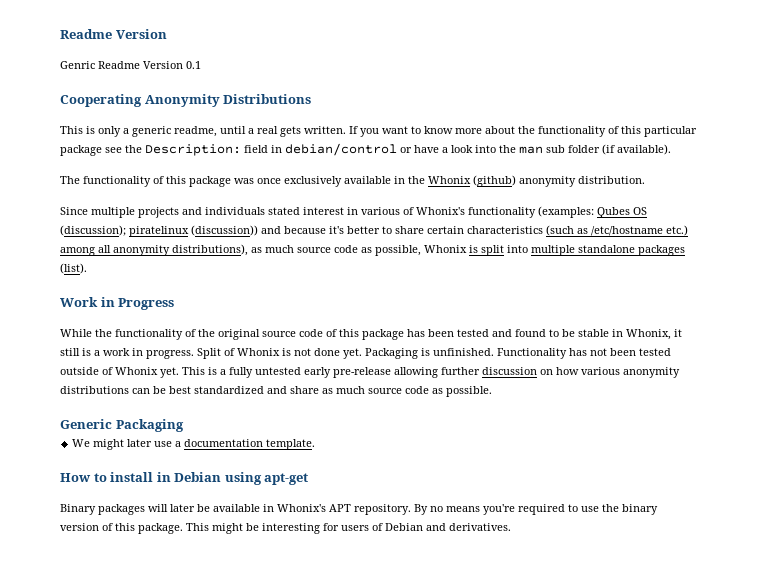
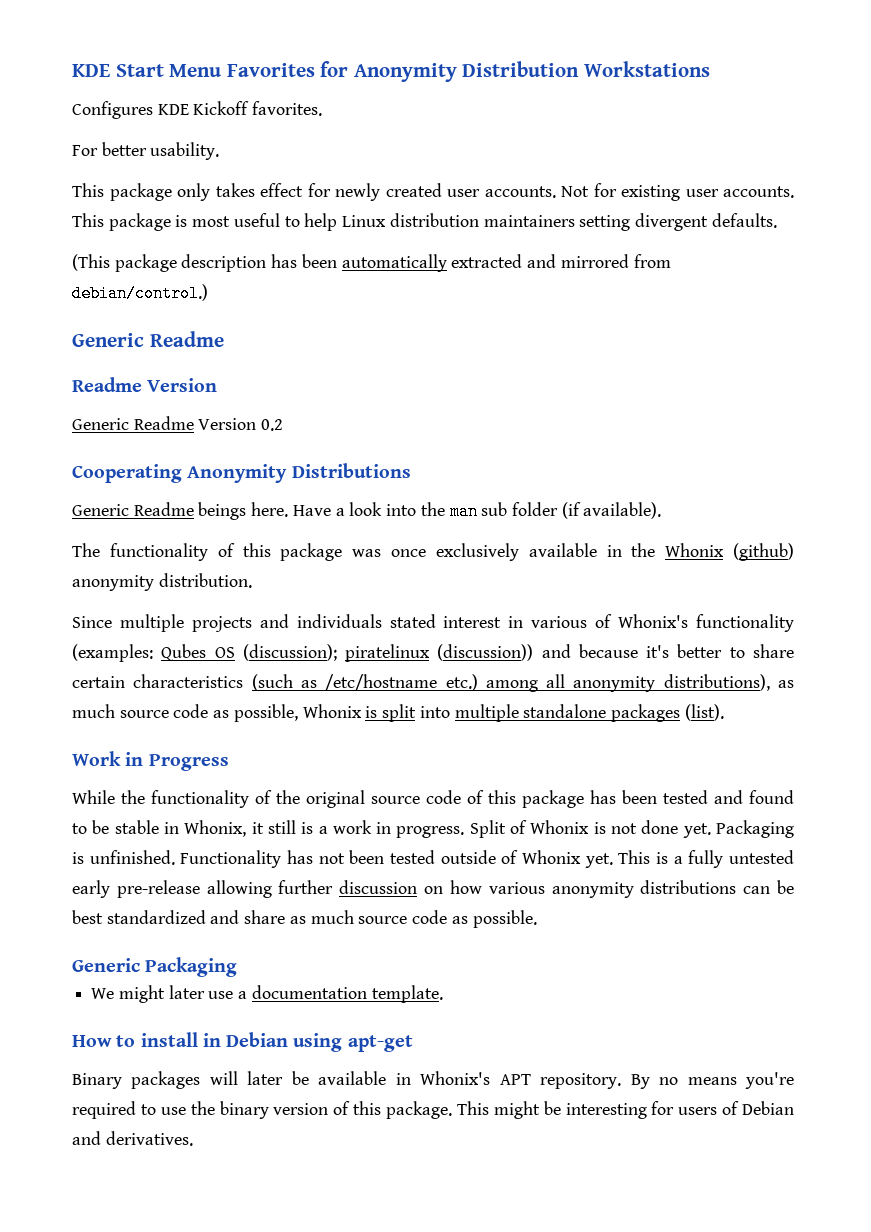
(60, 34) none -> [72,61,710,82] [72,101,323,119] [72,142,220,160] [72,183,794,201] [72,213,777,231] [72,254,671,272] [72,284,208,302] [72,331,224,347] KDE Start Menu Favorites for Anonymity Distribution Workstations // Configures KDE Kickoff favorites. // For better usability. // This package only takes effect for newly created user accounts. Not for existing user accounts. This package is most useful to help Linux distribution maintainers setting divergent defaults. // (This package description has been automatically extracted and mirrored from debian/control.) // Generic Readme //
[60,61,201,69] Genric Readme Version 0.1 -> [72,416,284,431] Generic Readme Version 0.2
[60,126,697,137] [60,143,439,156] This is only a generic readme, until a real gets written. If you want to know more about the functionality of this particular package see the Description: field in debian/control or have -> [72,502,331,520] Generic Readme beings here. Have

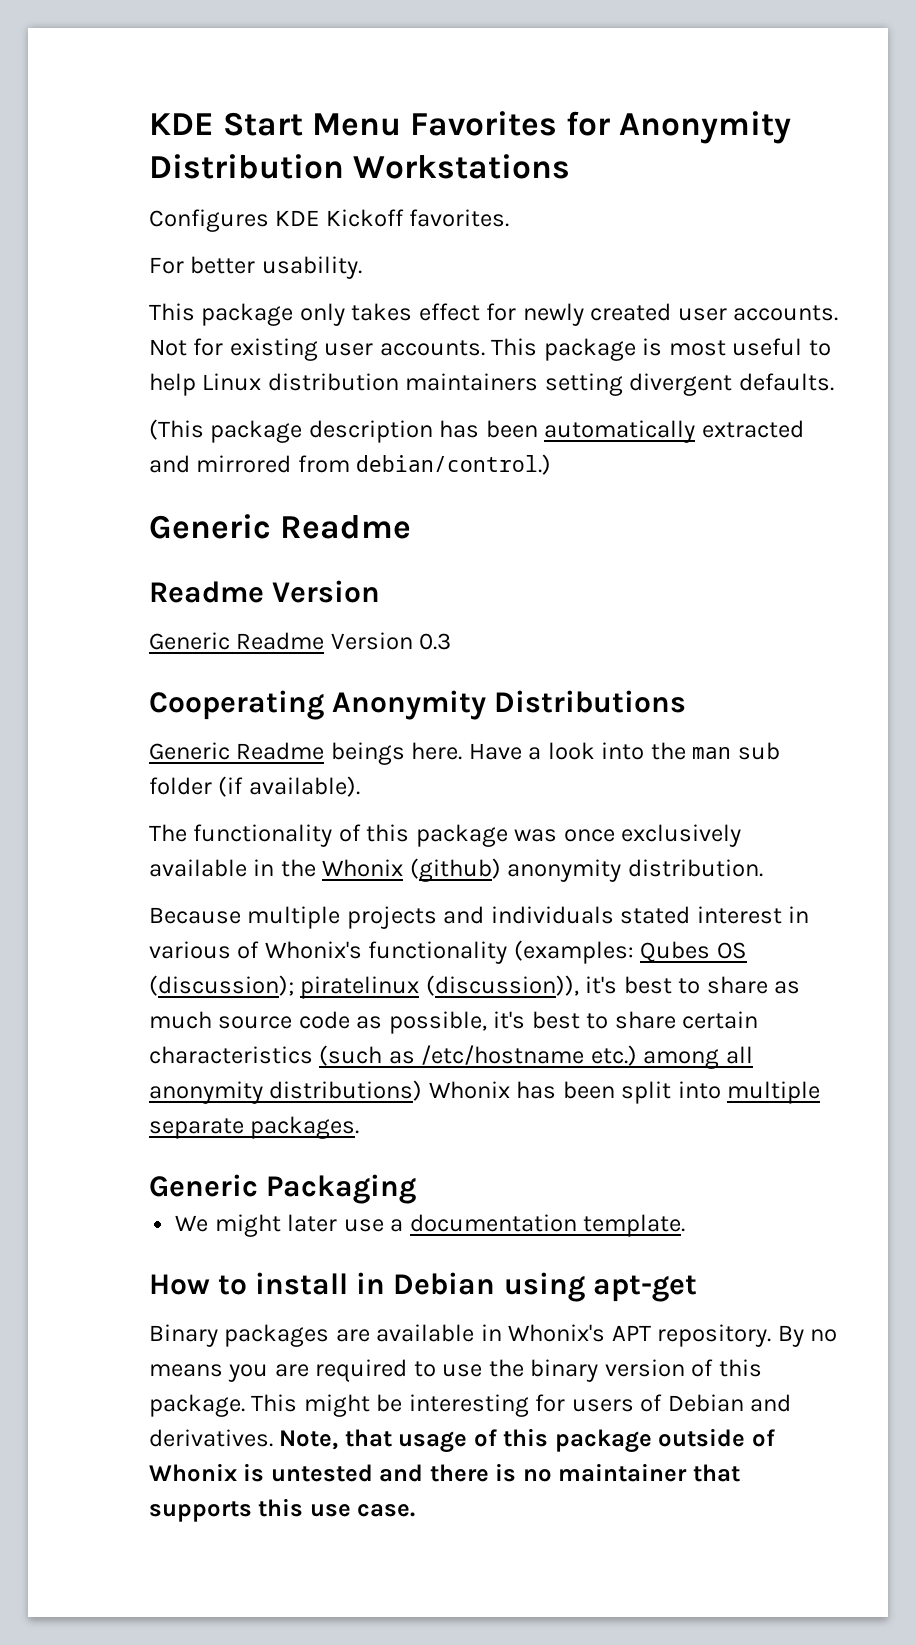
[261,419,284,431] 0.2 -> [419,633,452,650] 0.3
[72,616,112,628] Since -> [149,907,241,924] Because
[437,644,723,661] (discussion)) and because it's better -> [425,975,801,996] [149,1011,580,1034] (discussion)), it's best to share as much source code as possible, it's best
[663,674,794,691] [72,704,724,722] [72,751,229,771] [72,790,794,808] [72,820,794,838] [72,850,794,868] [72,880,795,898] [72,910,537,928] distributions), as much source code as possible, Whonix is split into multiple standalone packages (list). // Work in Progress // While the functionality of the original source code of this package has been tested and found to be stable in Whonix, it still is a work in progress. Split of Whonix is not done yet. Packaging is unfinished. Functionality has not been tested outside of Whonix yet. This is a fully untested early pre-release allowing further discussion on how various anonymity distributions can be best standardized and share as much source code as possible. -> [269,1080,821,1104] [149,1116,360,1139] distributions) Whonix has been split into multiple separate packages.
[209,1071,309,1085] will later be -> [335,1329,370,1342] are
[744,1072,794,1089] you're -> [228,1364,309,1382] you are
(193, 1138) none -> [279,1428,775,1453] [149,1463,740,1482] [149,1498,416,1522] Note, that usage of this package outside of Whonix is untested and there is no maintainer that supports this use case.

